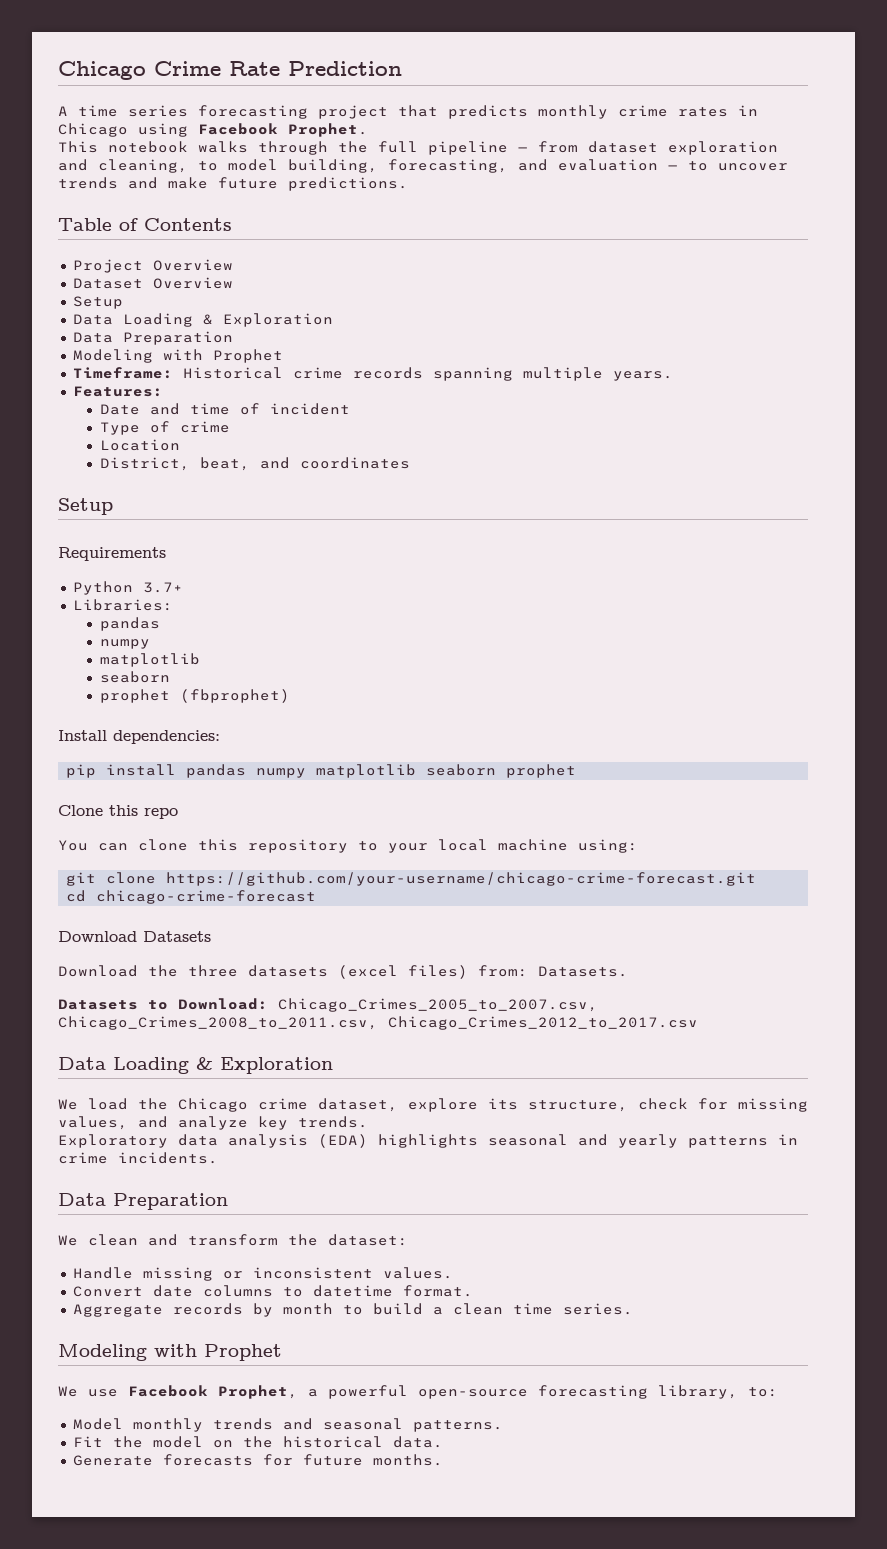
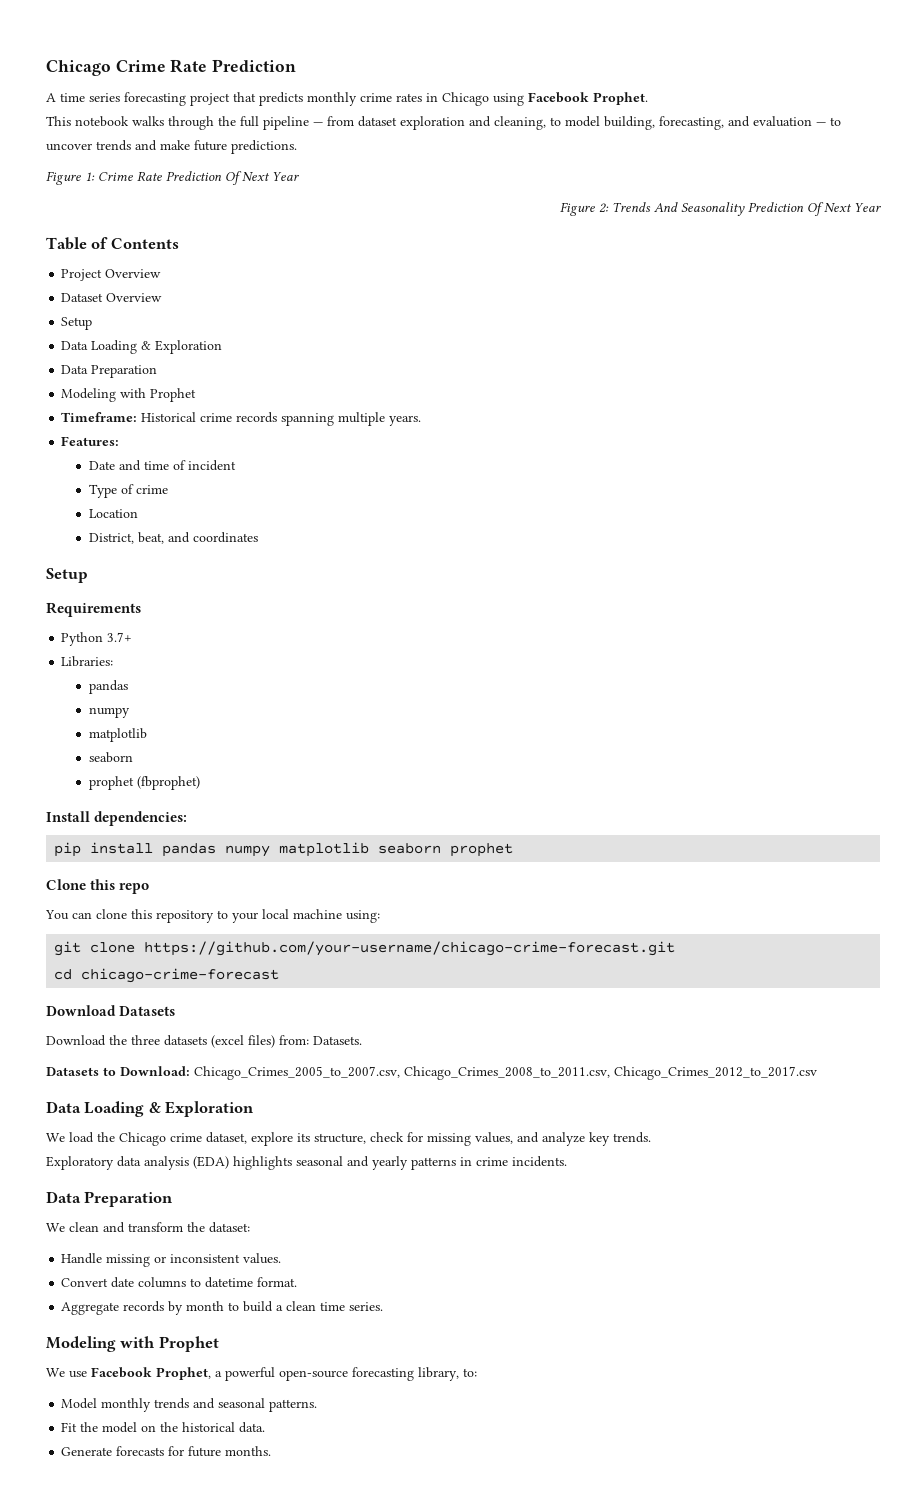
(408, 184) none -> [46,171,299,185] [560,202,881,216] // Figure 1: Crime Rate Prediction Of Next Year // Figure 2: Trends And Seasonality Prediction Of Next Year

